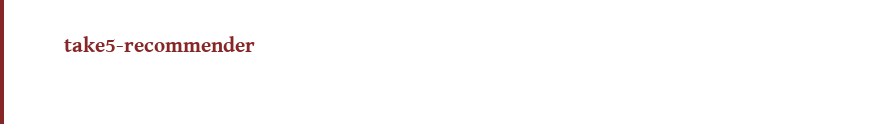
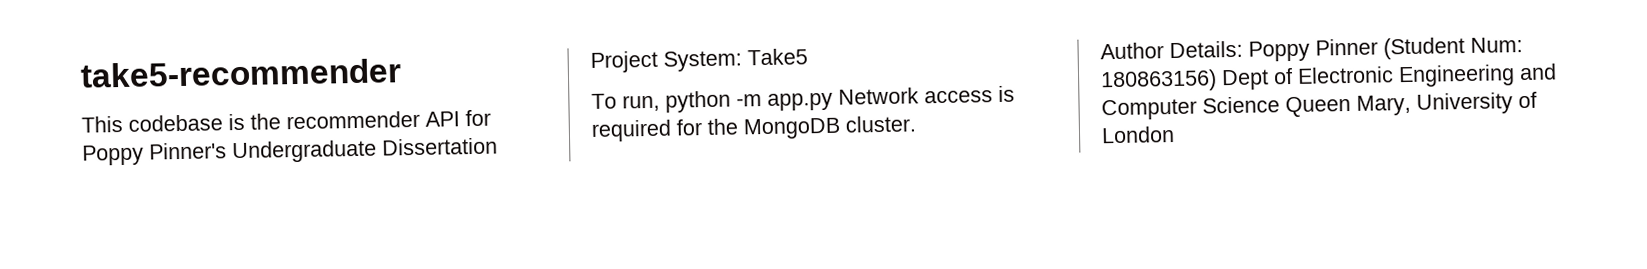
(255, 44) none -> [81,109,491,133] [82,137,498,166] [590,48,808,73] [591,85,1015,113] [591,115,916,142] [1100,37,1523,62] [1100,63,1557,93] [1101,91,1537,121] [1101,126,1175,144] // This codebase is the recommender API for Poppy Pinner's Undergraduate Dissertation Project System: Take5 // To run, python -m app.py Network access is required for the MongoDB cluster. // Author Details: Poppy Pinner (Student Num: 180863156) Dept of Electronic Engineering and Computer Science Queen Mary, University of London

